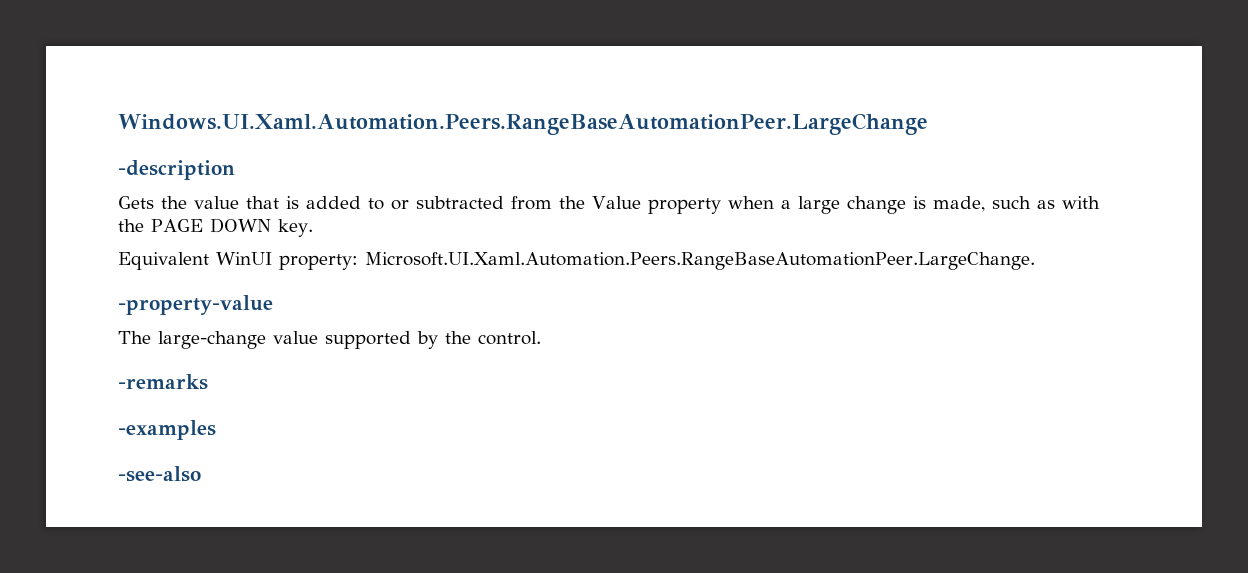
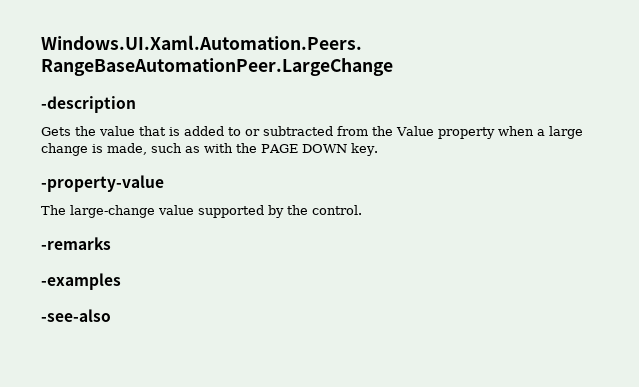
[118,252,1035,270] // Equivalent WinUI property: Microsoft.UI.Xaml.Automation.Peers.RangeBaseAutomationPeer.LargeChange. -> (378, 149) none

